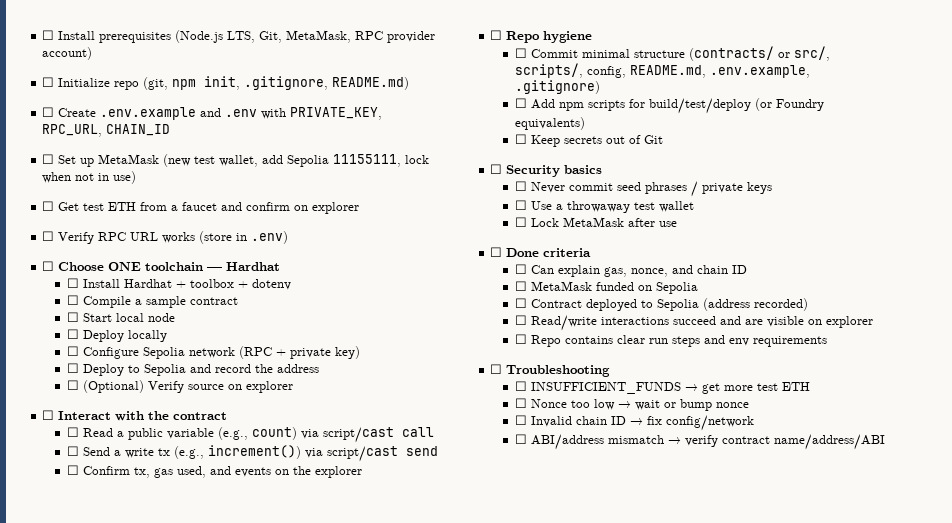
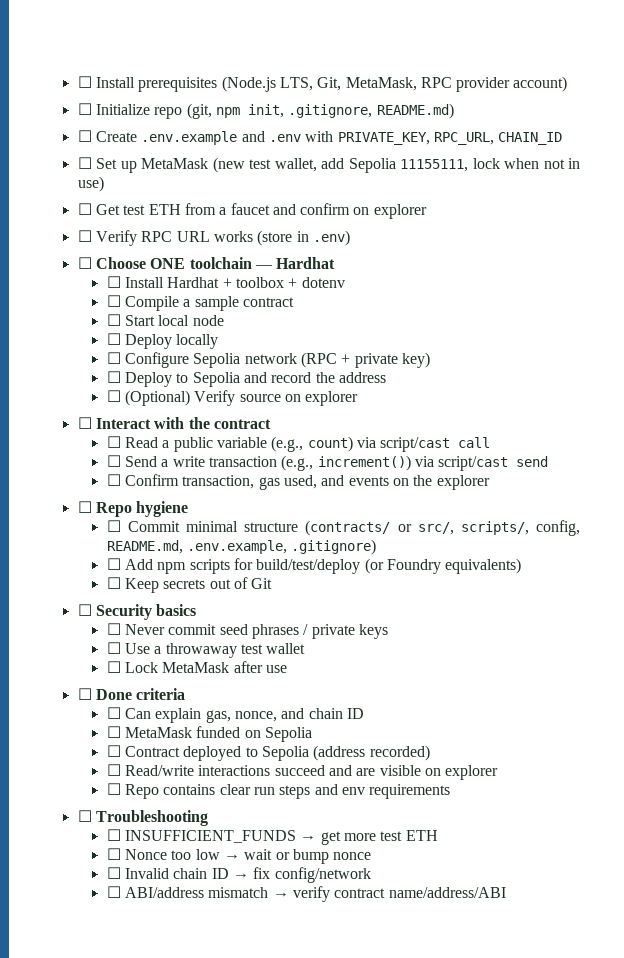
[158,448,171,456] tx -> [208,456,277,467] transaction
[134,467,151,478] tx, -> [182,475,255,489] transaction,

